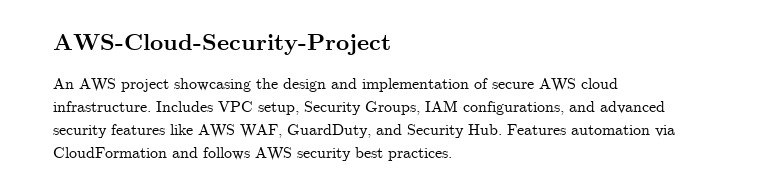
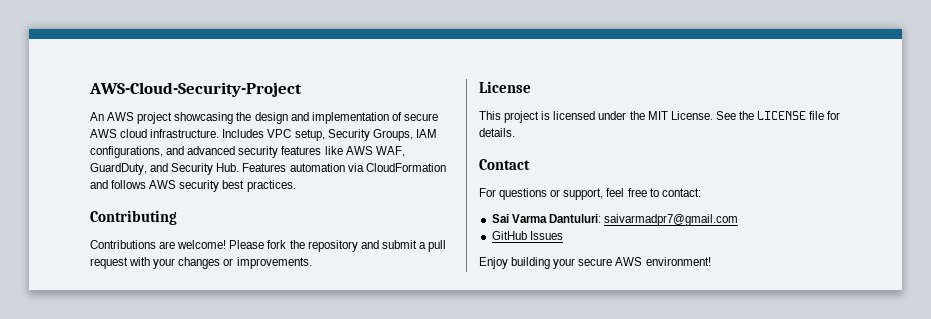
(452, 154) none -> [90,210,177,225] [90,240,447,252] [90,257,312,269] [479,81,531,93] [479,111,841,123] [479,128,515,137] [479,159,530,170] [479,188,701,200] [491,214,738,226] [491,231,563,240] [479,257,711,269] // Contributing // Contributions are welcome! Please fork the repository and submit a pull request with your changes or improvements. // License // This project is licensed under the MIT License. See the LICENSE file for details. // Contact // For questions or support, feel free to contact: // Sai Varma Dantuluri: saivarmadpr7@gmail.com // GitHub Issues // Enjoy building your secure AWS environment!

